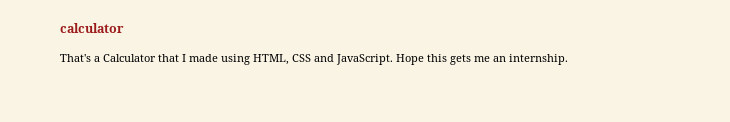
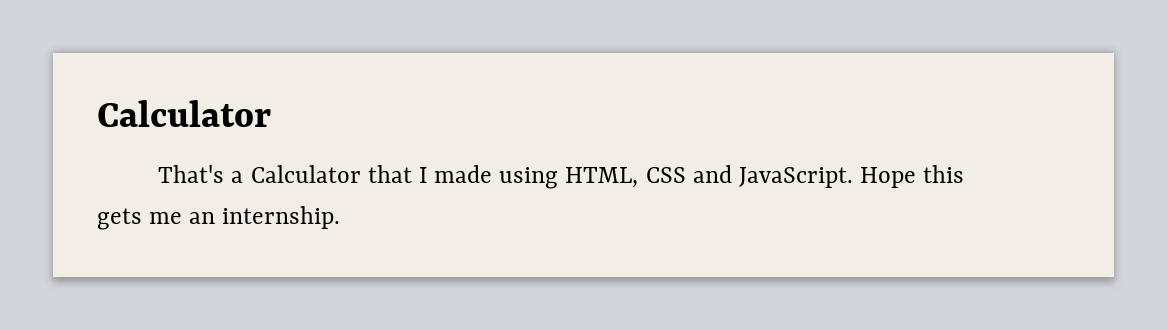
[60,23,124,33] calculator -> [97,100,271,127] Calculator

